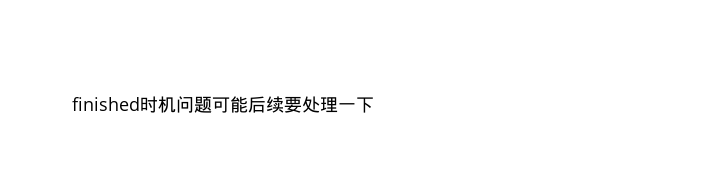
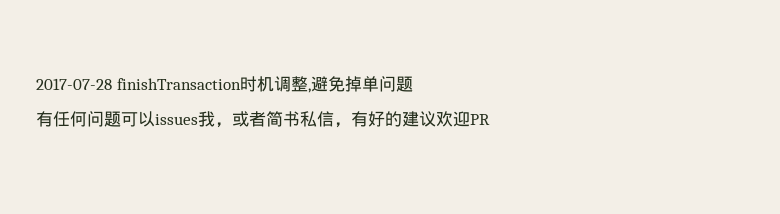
[72,96,374,113] finished时机问题可能后续要处理一下 -> [36,76,413,93] [36,111,490,128] 2017-07-28 finishTransaction时机调整,避免掉单问题 // 有任何问题可以issues我，或者简书私信，有好的建议欢迎PR

